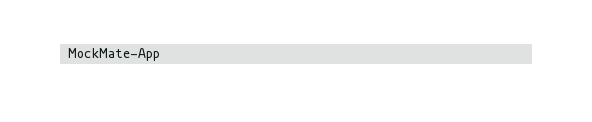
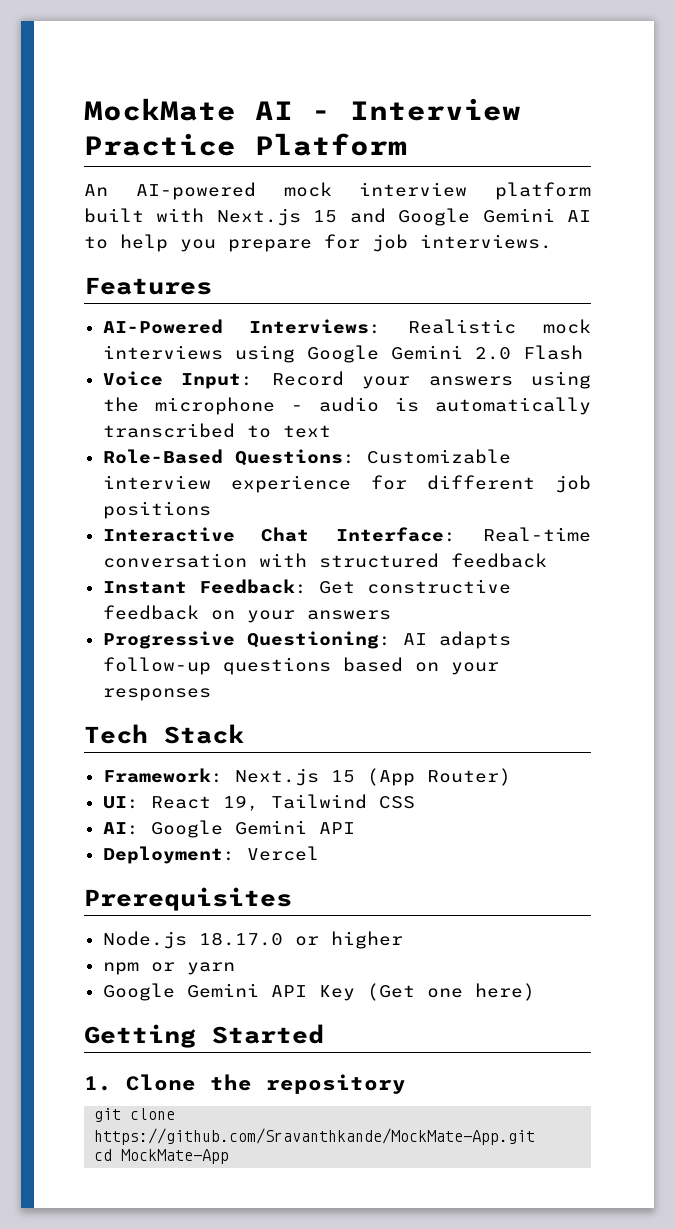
(68, 54) none -> [84,98,521,121] [84,133,407,156] [84,182,591,200] [84,208,591,226] [84,234,552,252] [84,277,212,295] [102,319,591,334] [102,345,583,363] [102,371,591,389] [102,397,591,415] [102,423,331,438] [102,449,511,466] [102,475,591,493] [102,501,211,519] [102,527,591,542] [102,553,547,568] [102,579,511,594] [102,605,391,623] [102,631,511,649] [102,657,499,675] [102,688,211,701] [84,724,244,744] [102,768,511,786] [102,794,415,811] [102,820,355,838] [102,846,319,864] [84,887,292,911] [102,931,403,949] [102,962,235,975] [102,983,535,1001] [84,1024,324,1048] [84,1074,406,1094] [94,1108,176,1122] [94,1128,536,1145] [94,1149,113,1161] MockMate AI - Interview Practice Platform // An AI-powered mock interview platform built with Next.js 15 and Google Gemini AI to help you prepare for job interviews. // Features // AI-Powered Interviews: Realistic mock interviews using Google Gemini 2.0 Flash // Voice Input: Record your answers using the microphone - audio is automatically transcribed to text // Role-Based Questions: Customizable interview experience for different job positions // Interactive Chat Interface: Real-time conversation with structured feedback // Instant Feedback: Get constructive feedback on your answers // Progressive Questioning: AI adapts follow-up questions based on your responses // Tech Stack // Framework: Next.js 15 (App Router) // UI: React 19, Tailwind CSS // AI: Google Gemini API // Deployment: Vercel // Prerequisites // Node.js 18.17.0 or higher // npm or yarn // Google Gemini API Key (Get one here) // Getting Started // 1. Clone the repository // git clone https://github.com/Sravanthkande/MockMate-App.git // cd

